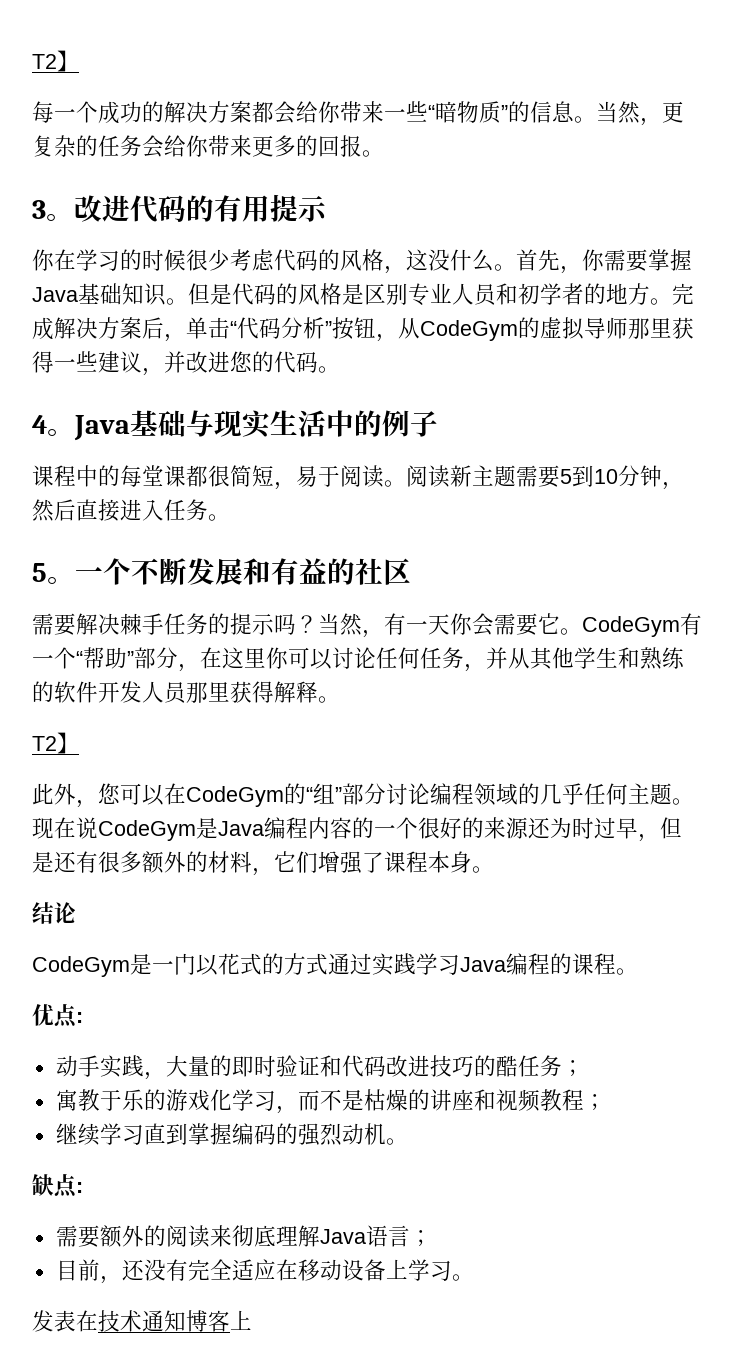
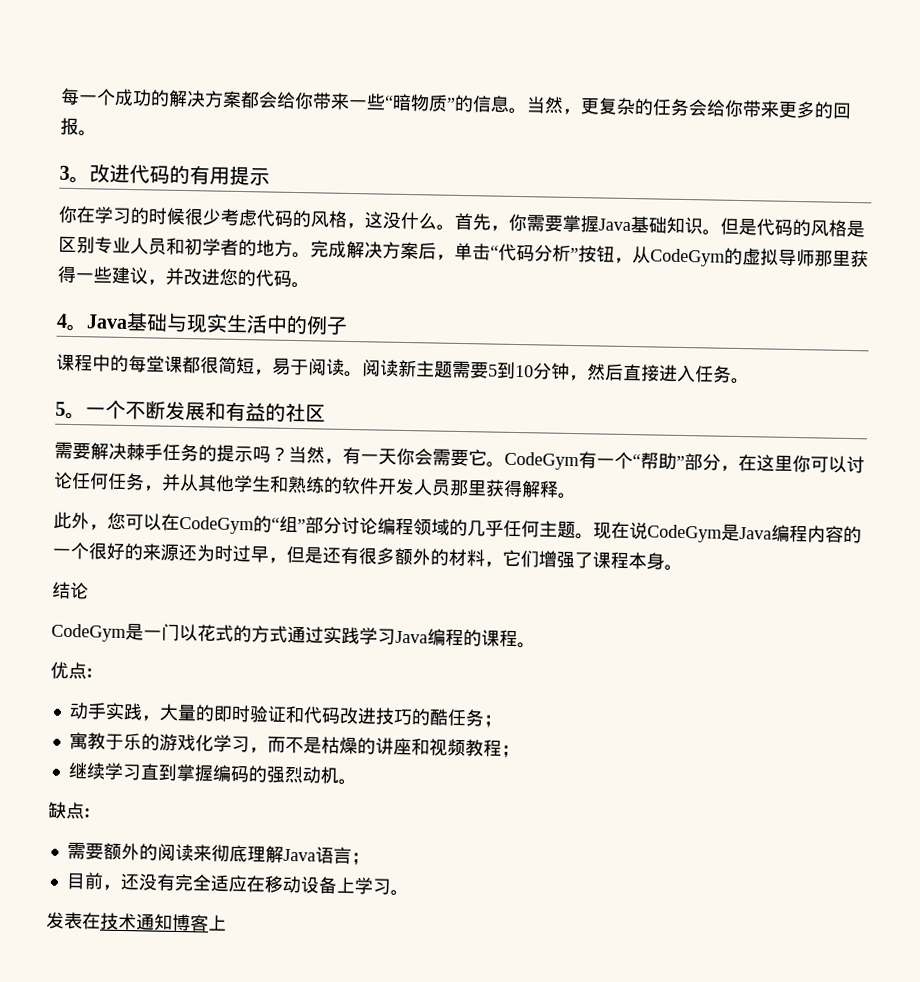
[32,50,79,72] T2】 // -> (60, 96) none
[32,732,79,754] // T2】 -> (576, 496) none

